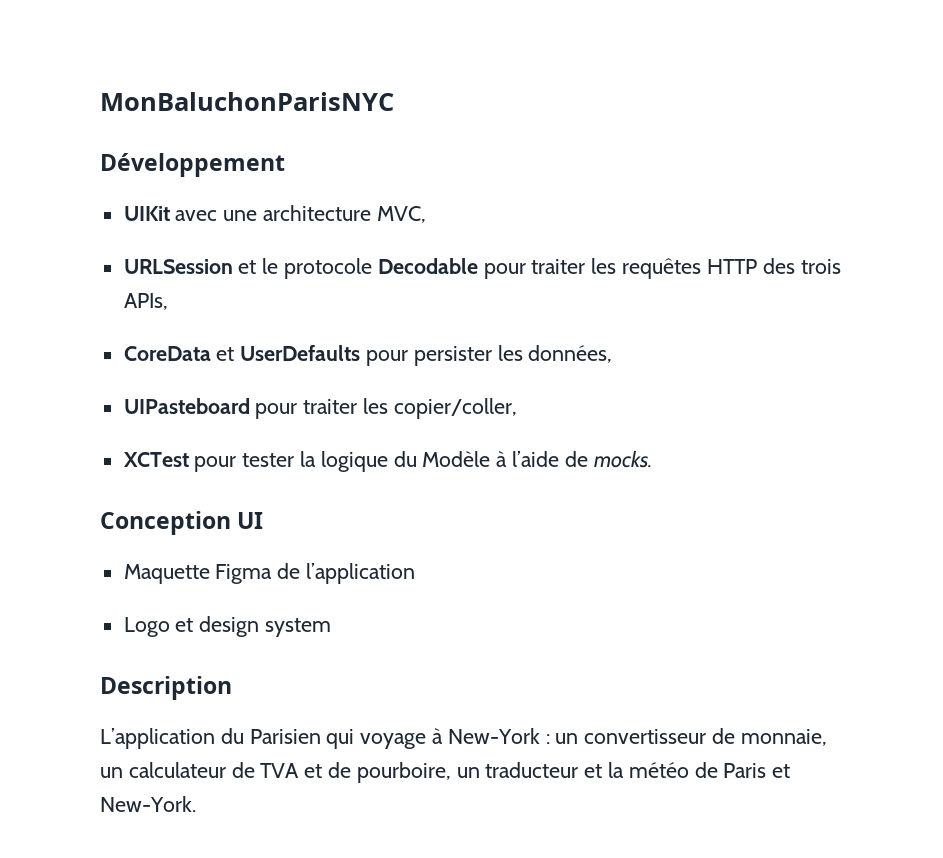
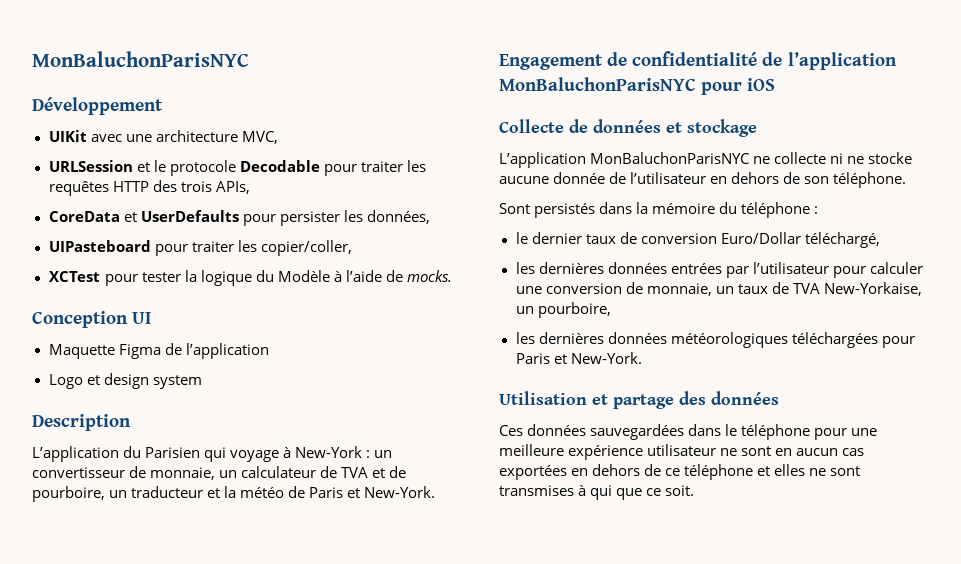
(196, 804) none -> [499,51,897,70] [499,77,776,95] [499,119,757,137] [499,152,913,168] [499,172,907,188] [499,202,819,218] [515,232,880,248] [515,262,923,278] [515,282,922,296] [515,302,611,318] [515,332,915,348] [515,352,642,364] [499,391,779,409] [499,424,878,440] [499,444,865,460] [499,464,861,480] [499,485,695,500] // Engagement de confidentialité de l’application MonBaluchonParisNYC pour iOS // Collecte de données et stockage // L’application MonBaluchonParisNYC ne collecte ni ne stocke aucune donnée de l’utilisateur en dehors de son téléphone. // Sont persistés dans la mémoire du téléphone : // le dernier taux de conversion Euro/Dollar téléchargé, // les dernières données entrées par l’utilisateur pour calculer une conversion de monnaie, un taux de TVA New-Yorkaise, un pourboire, // les dernières données météorologiques téléchargées pour Paris et New-York. // Utilisation et partage des données // Ces données sauvegardées dans le téléphone pour une meilleure expérience utilisateur ne sont en aucun cas exportées en dehors de ce téléphone et elles ne sont transmises à qui que ce soit.

